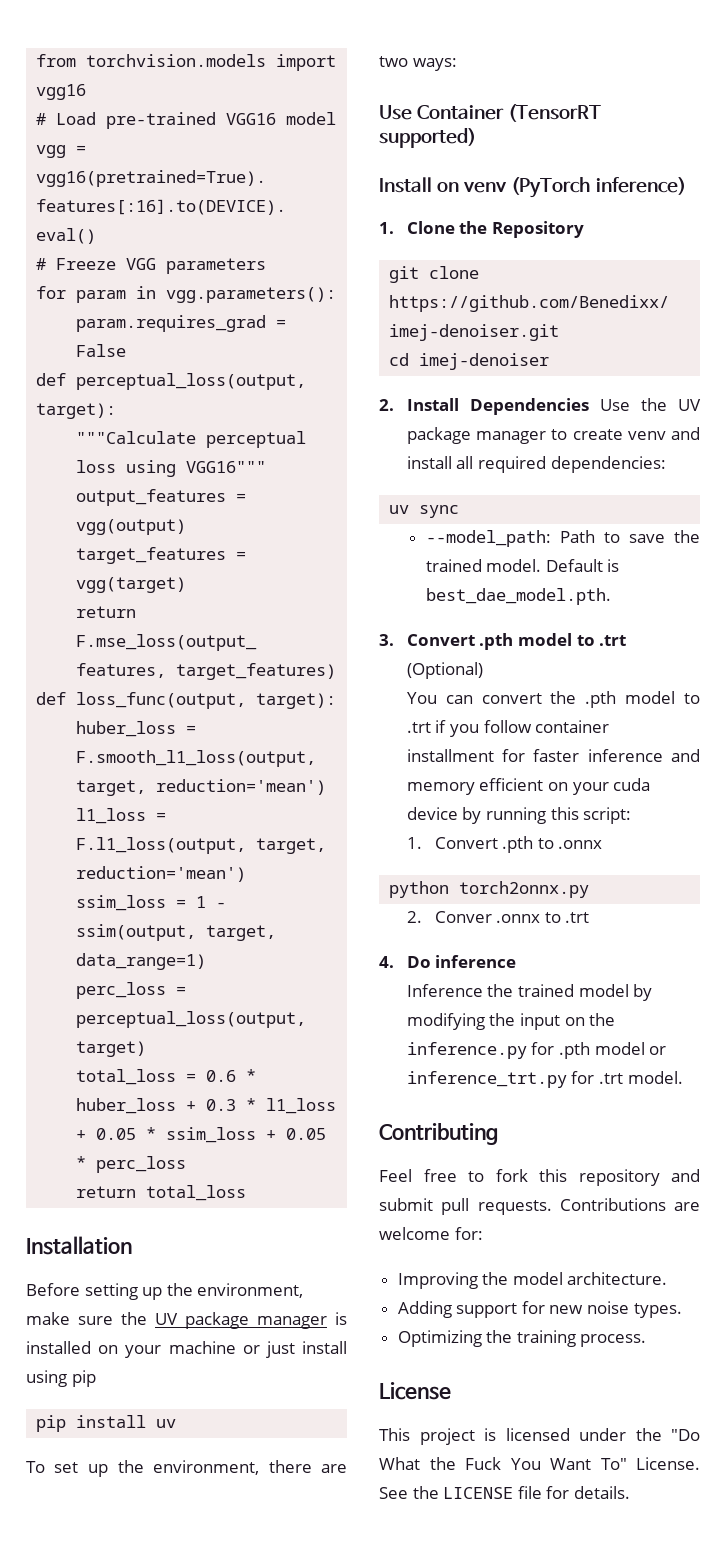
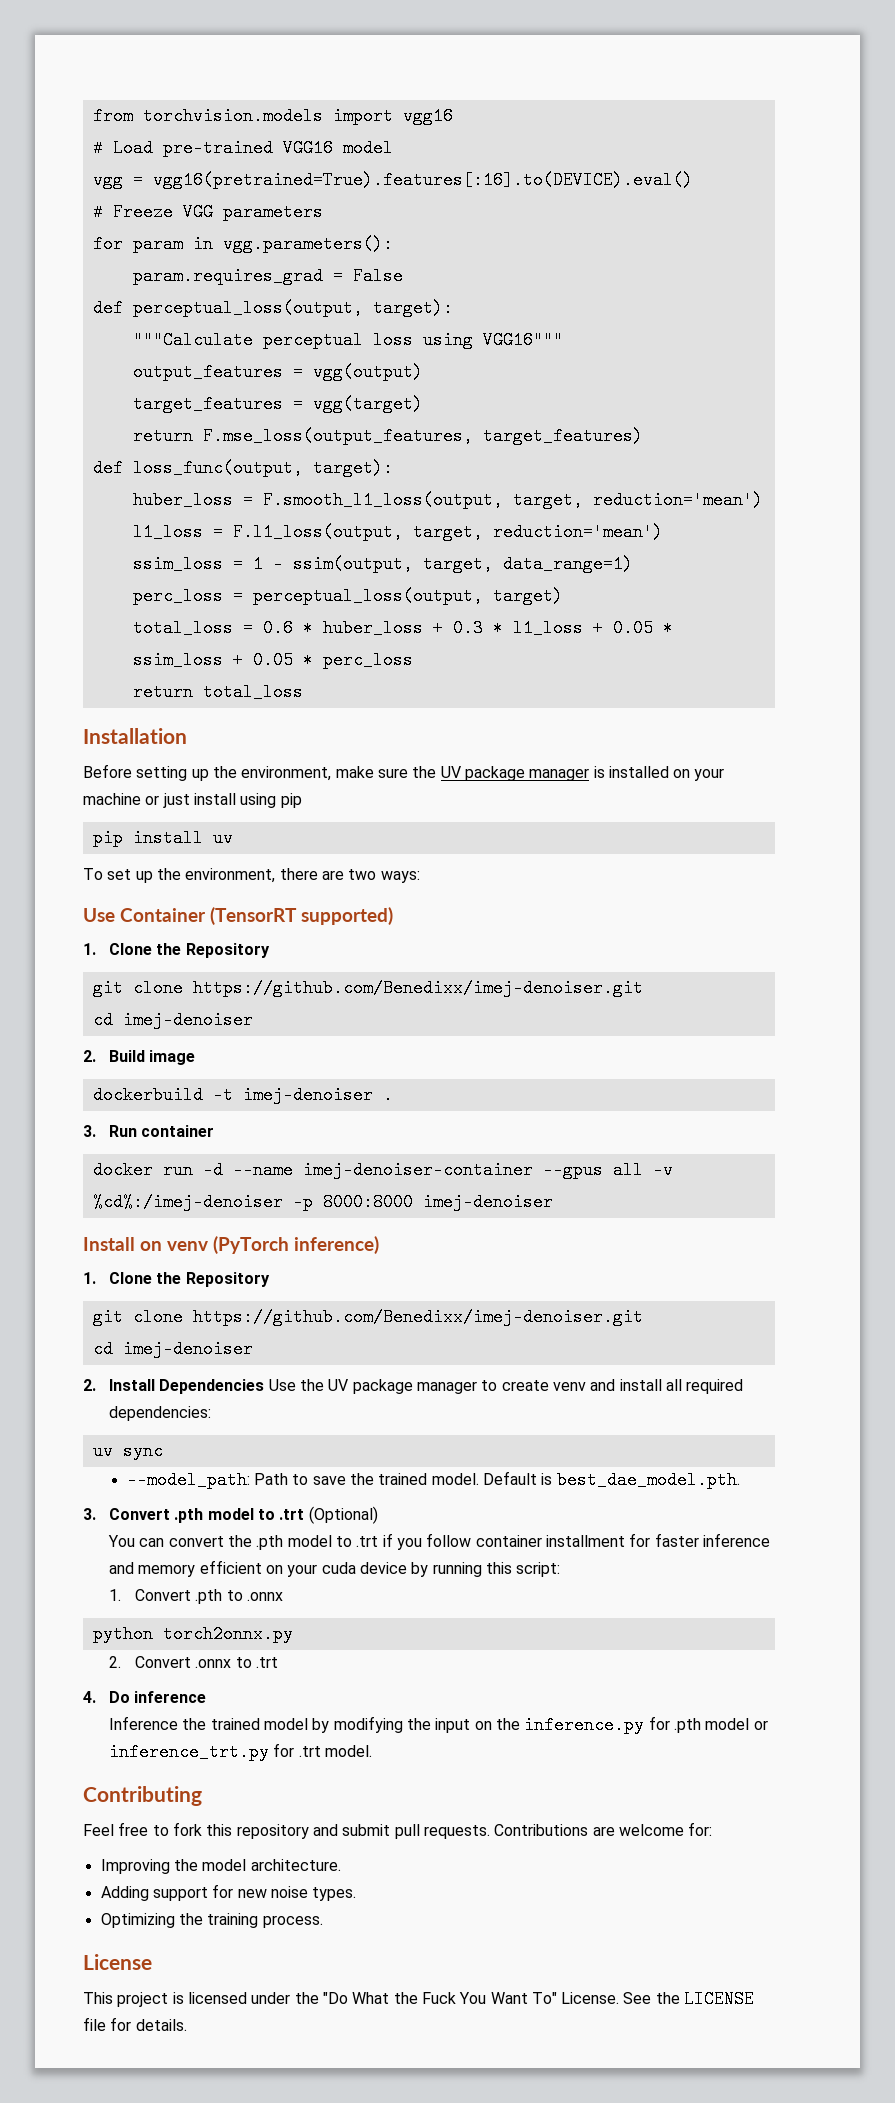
(476, 138) none -> [83,943,270,958] [92,979,643,997] [92,1011,253,1029] [83,1050,196,1065] [92,1086,393,1104] [83,1125,215,1137] [92,1161,673,1179] [92,1193,553,1211] // 1. Clone the Repository // git clone https://github.com/Benedixx/imej-denoiser.git // cd imej-denoiser // 2. Build image // dockerbuild -t imej-denoiser . // 3. Run container // docker run -d --name imej-denoiser-container --gpus all -v %cd%:/imej-denoiser -p 8000:8000 imej-denoiser
[434,911,492,923] Conver -> [135,1656,192,1668] Convert

